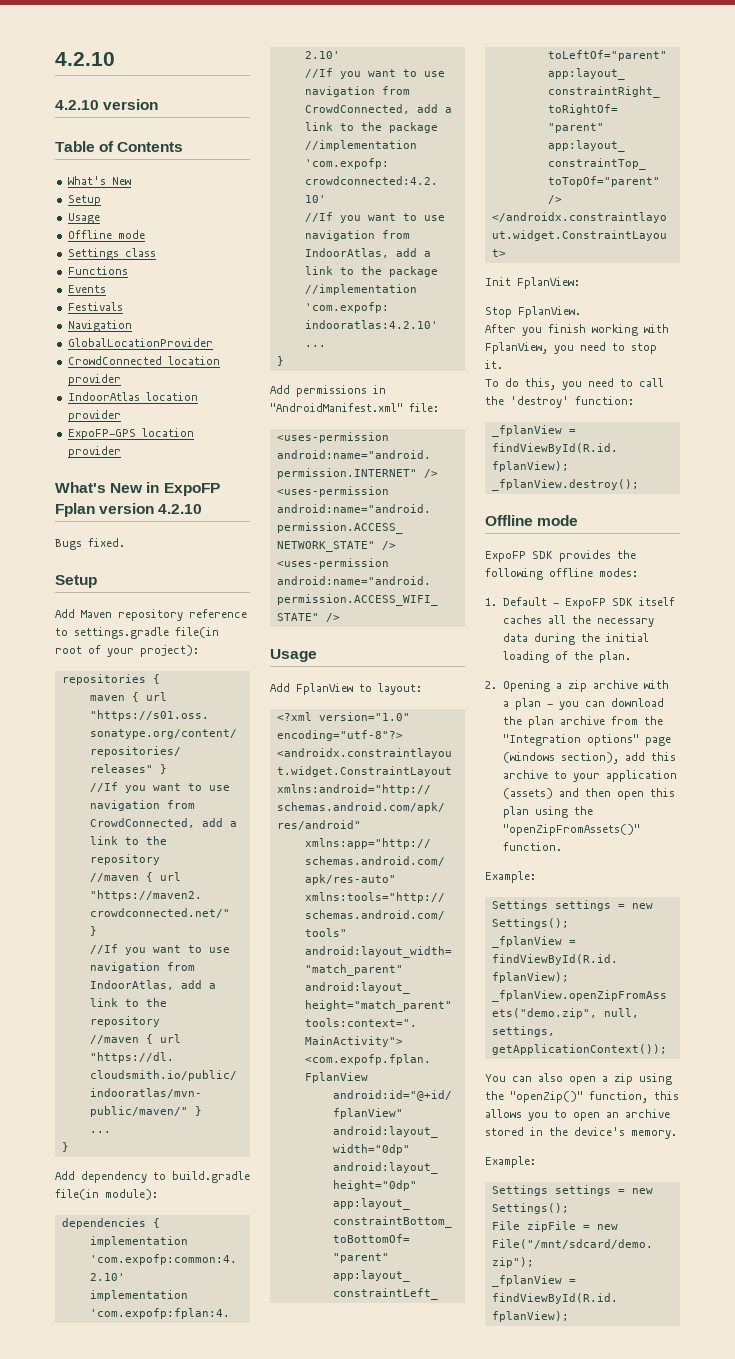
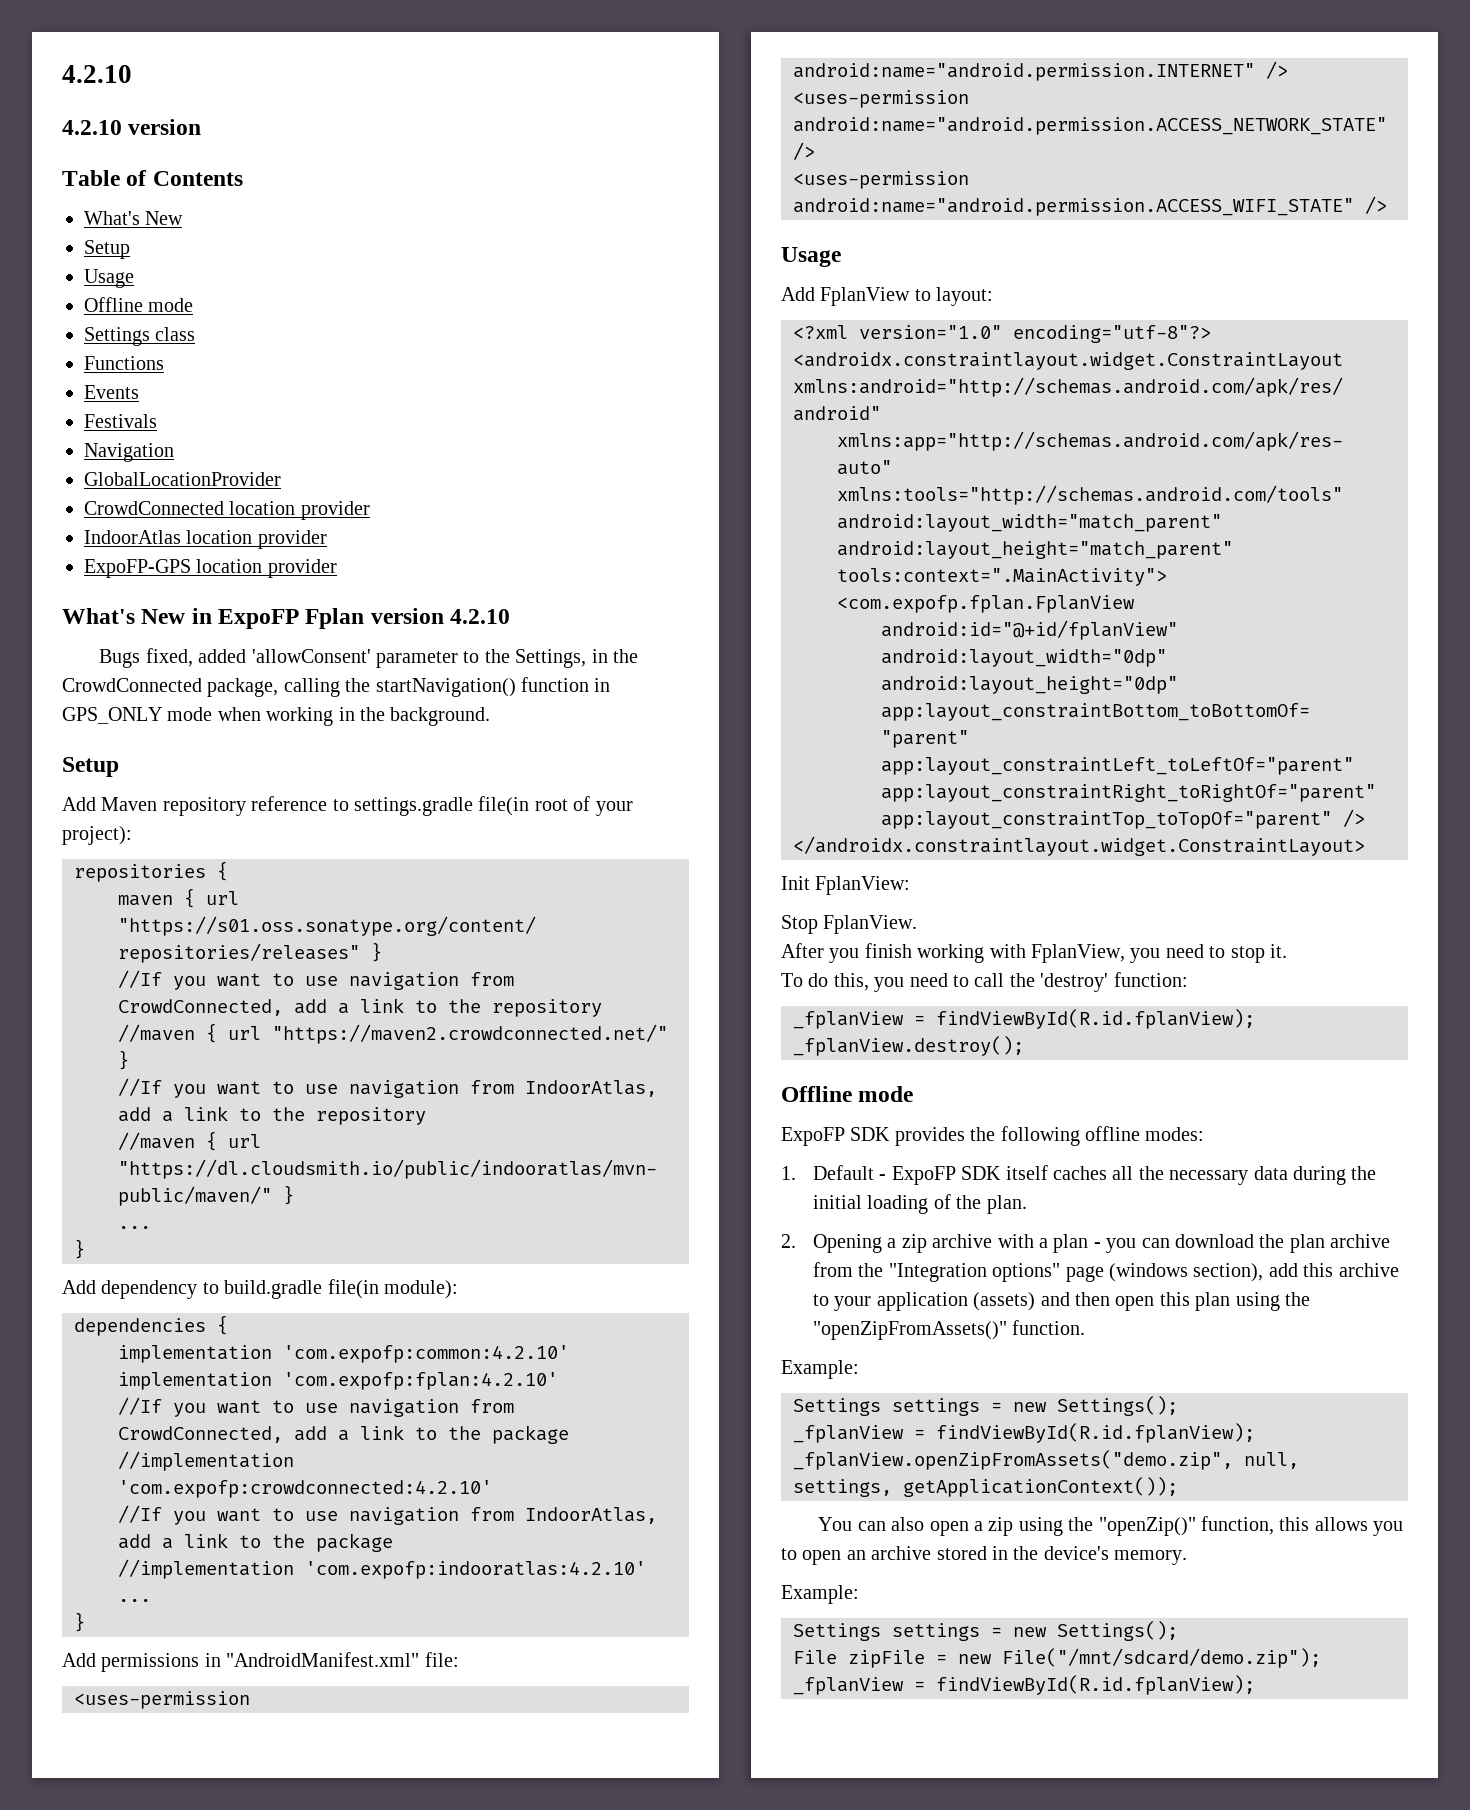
[88,538,125,547] fixed. -> [145,648,638,668] [62,677,611,697] [62,707,491,726] fixed, added 'allowConsent' parameter to the Settings, in the CrowdConnected package, calling the startNavigation() function in GPS_ONLY mode when working in the background.

